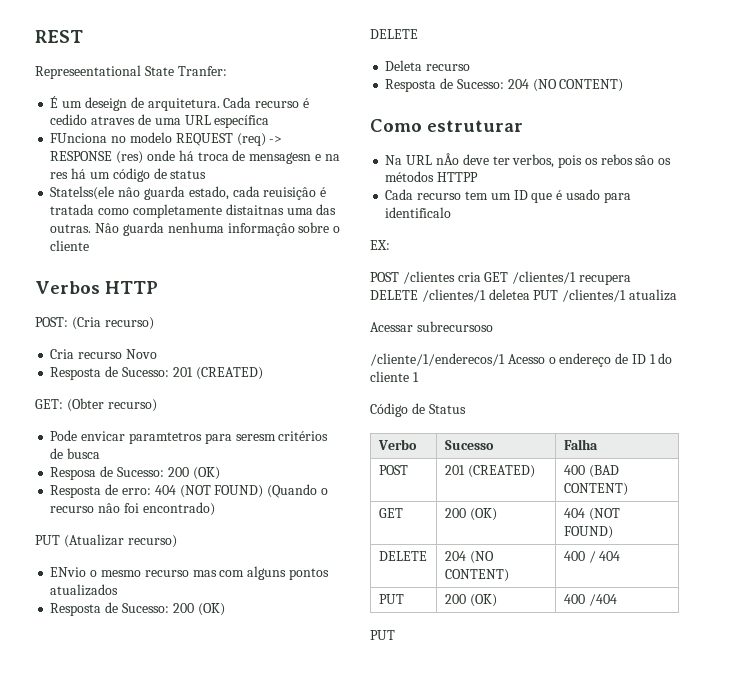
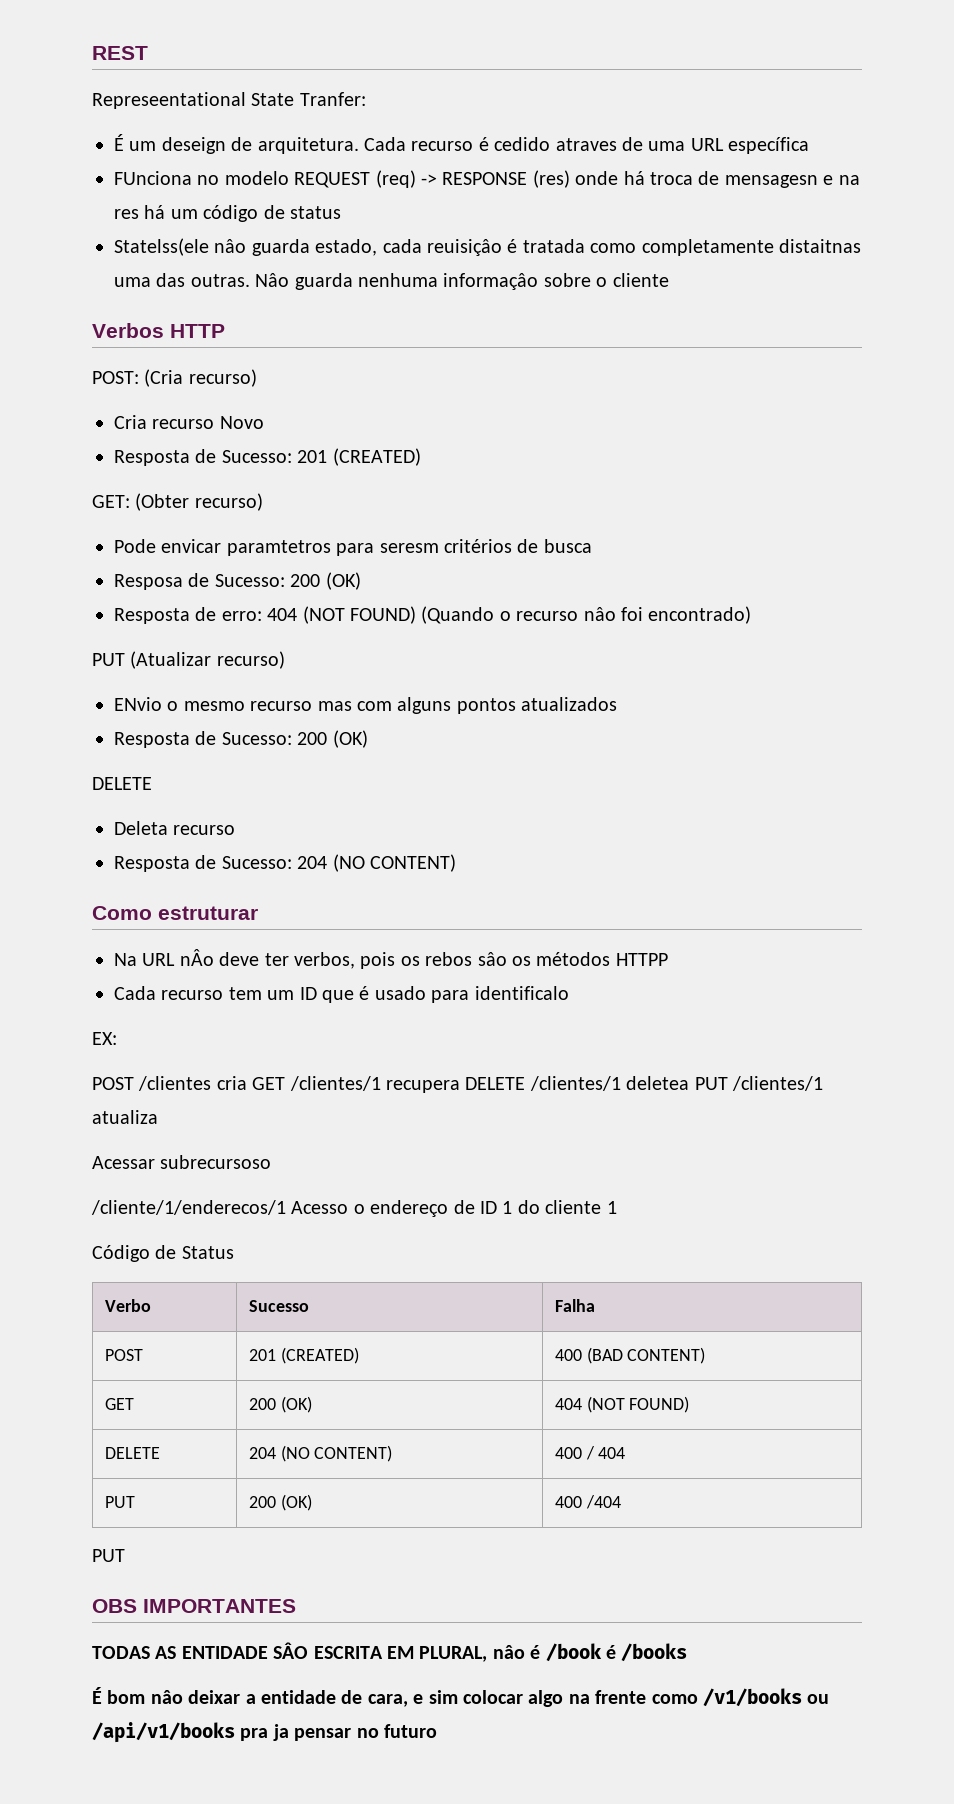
(395, 635) none -> [92,1599,296,1613] [92,1642,688,1662] [92,1687,830,1707] [92,1722,437,1743] // OBS IMPORTANTES // TODAS AS ENTIDADE SÂO ESCRITA EM PLURAL, nâo é /book é /books // É bom nâo deixar a entidade de cara, e sim colocar algo na frente como /v1/books ou /api/v1/books pra ja pensar no futuro

